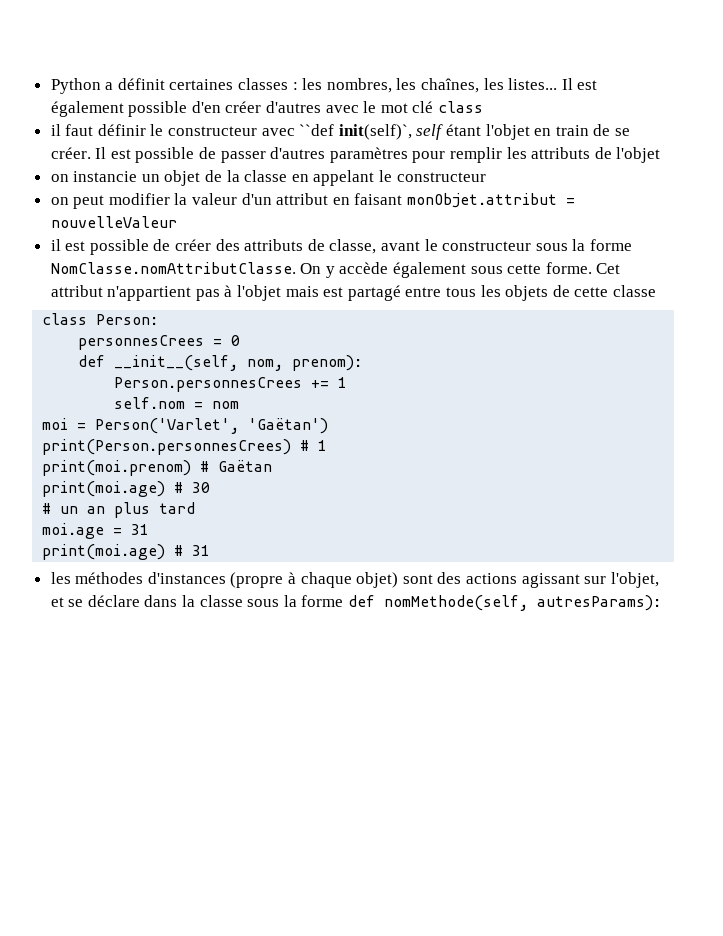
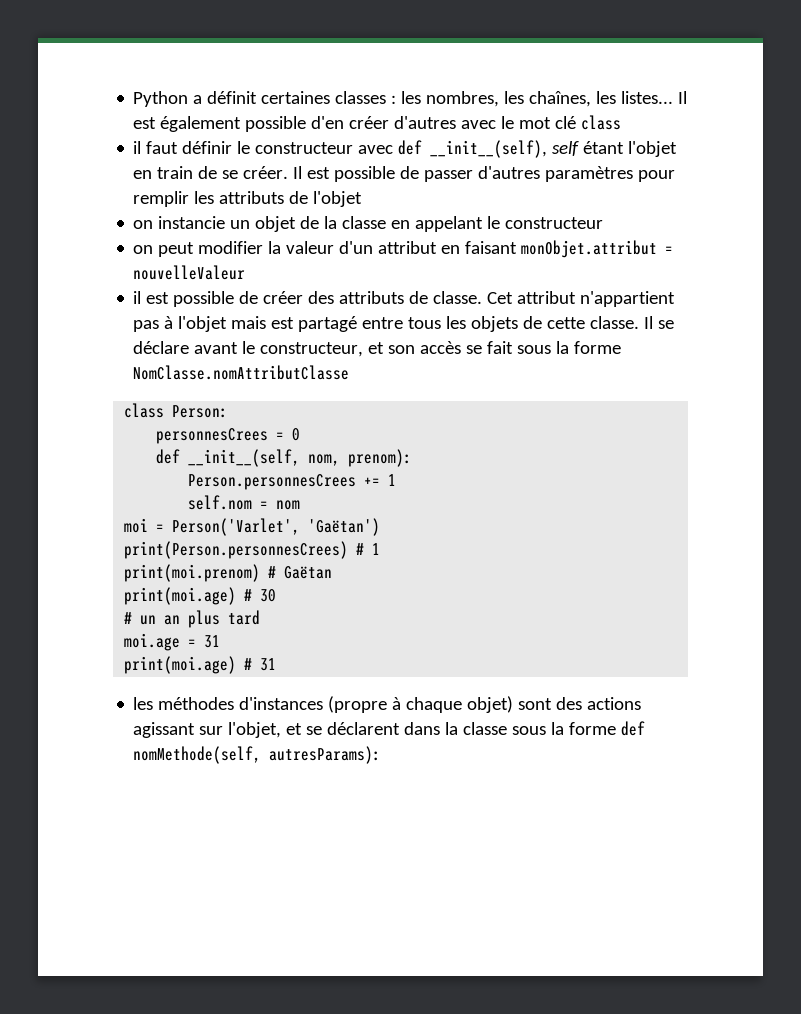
[299,124,412,140] ``def init(self)`, -> [398,140,548,158] def __init__(self),
[329,239,632,254] [50,262,592,278] classe, avant le constructeur sous la forme NomClasse.nomAttributClasse. On y accède également sous cette forme. -> [433,291,483,304] classe.
[612,285,656,297] classe -> [590,316,675,329] [133,341,622,357] [133,365,350,380] classe. Il se déclare avant le constructeur, et son accès se fait sous la forme NomClasse.nomAttributClasse
[87,595,140,607] déclare -> [327,722,401,735] déclarent

